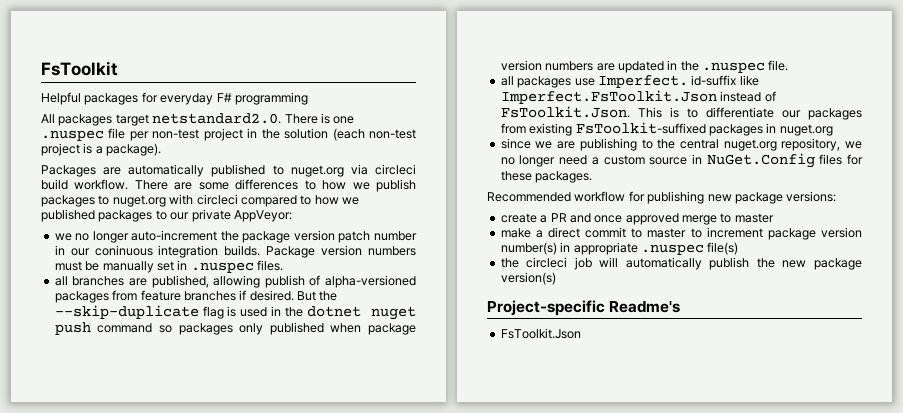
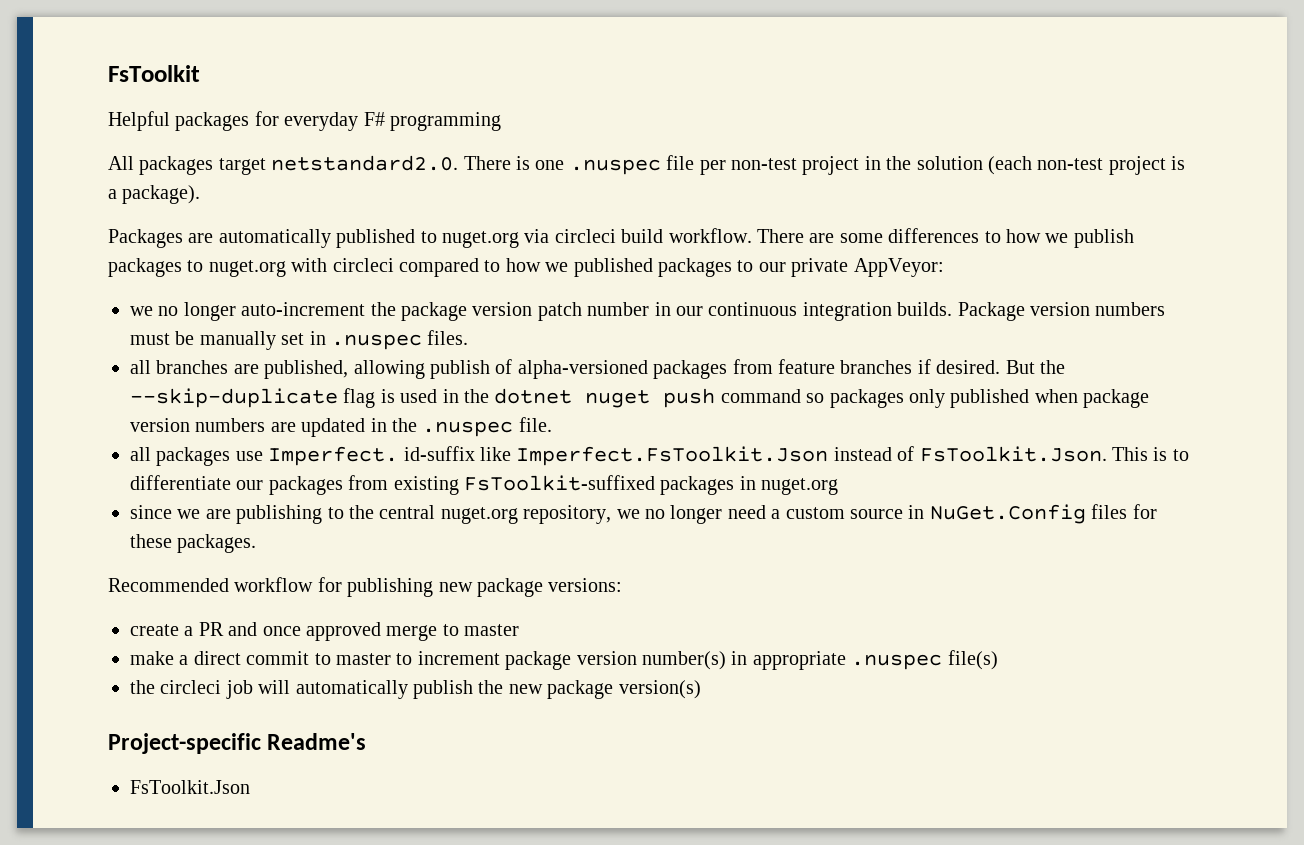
[94,245,153,256] coninuous -> [708,302,798,316] continuous

